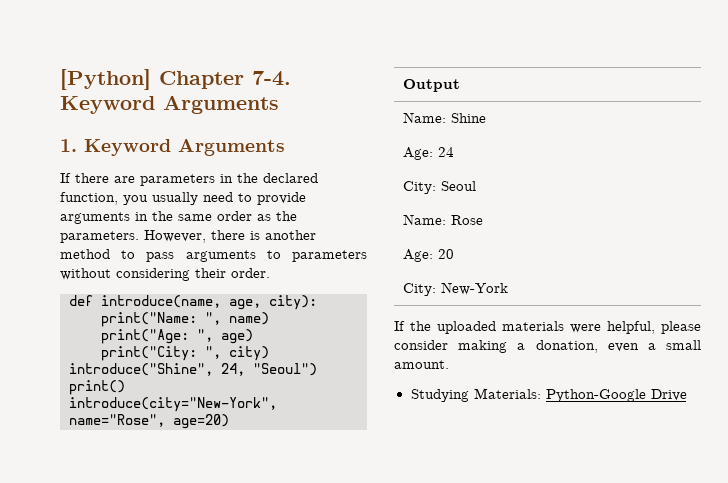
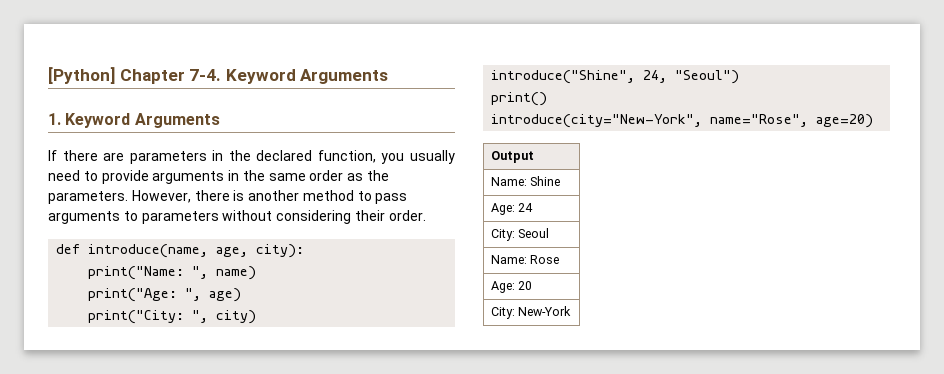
[394,321,701,334] [394,340,701,353] [394,360,449,369] [410,388,687,402] // If the uploaded materials were helpful, please consider making a donation, even a small amount. // Studying Materials: Python-Google Drive -> (572, 311) none

